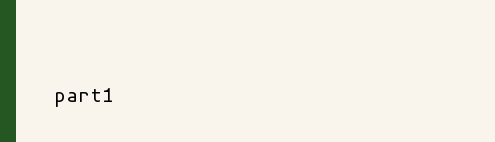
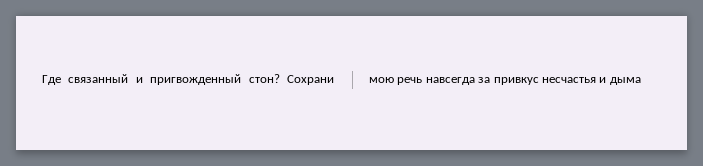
[54,88,114,107] part1 -> [42,74,641,85] Где связанный и пригвожденный стон? Сохрани мою речь навсегда за привкус несчастья и дыма

